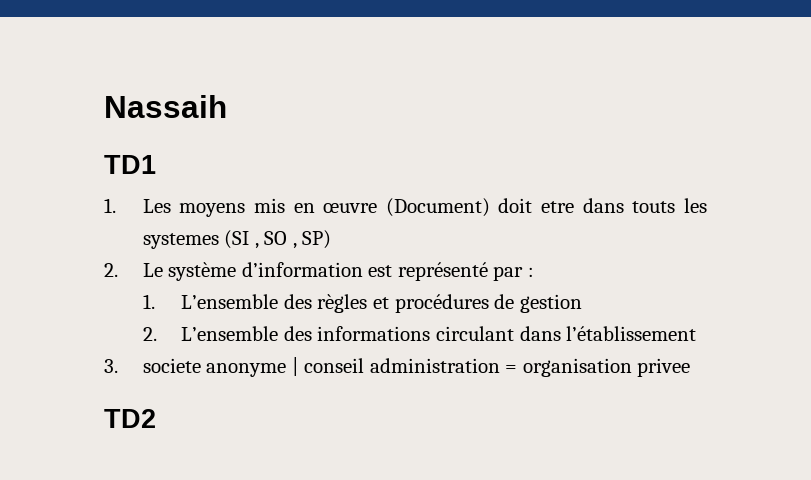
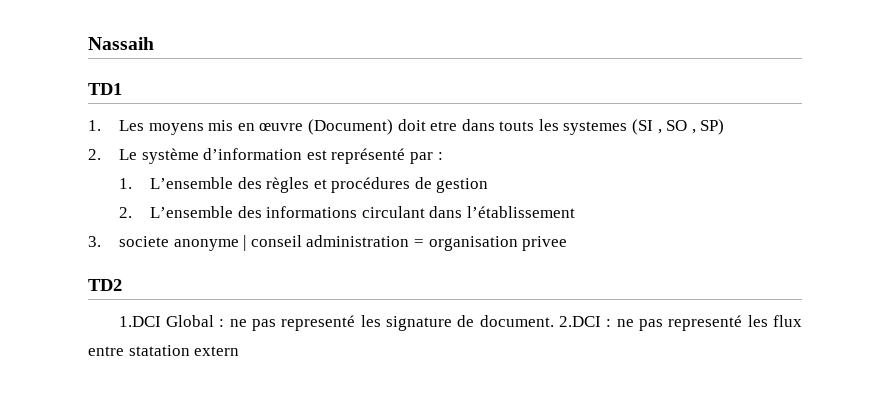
(156, 418) none -> [118,315,802,331] [88,345,240,356] // 1.DCI Global : ne pas representé les signature de document. 2.DCI : ne pas representé les flux entre statation extern

